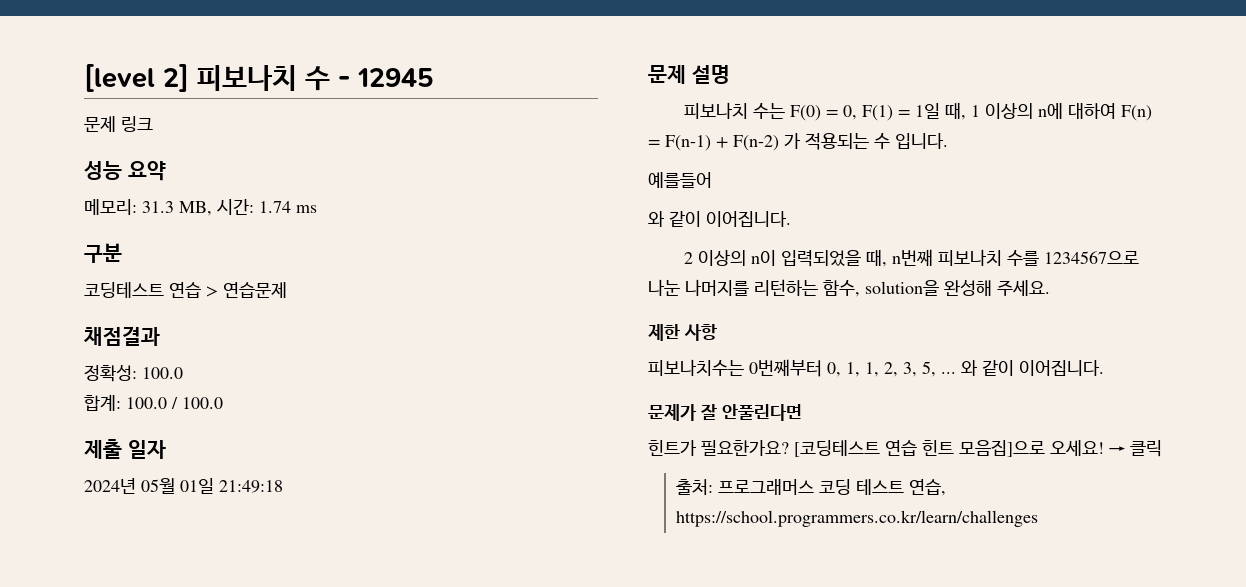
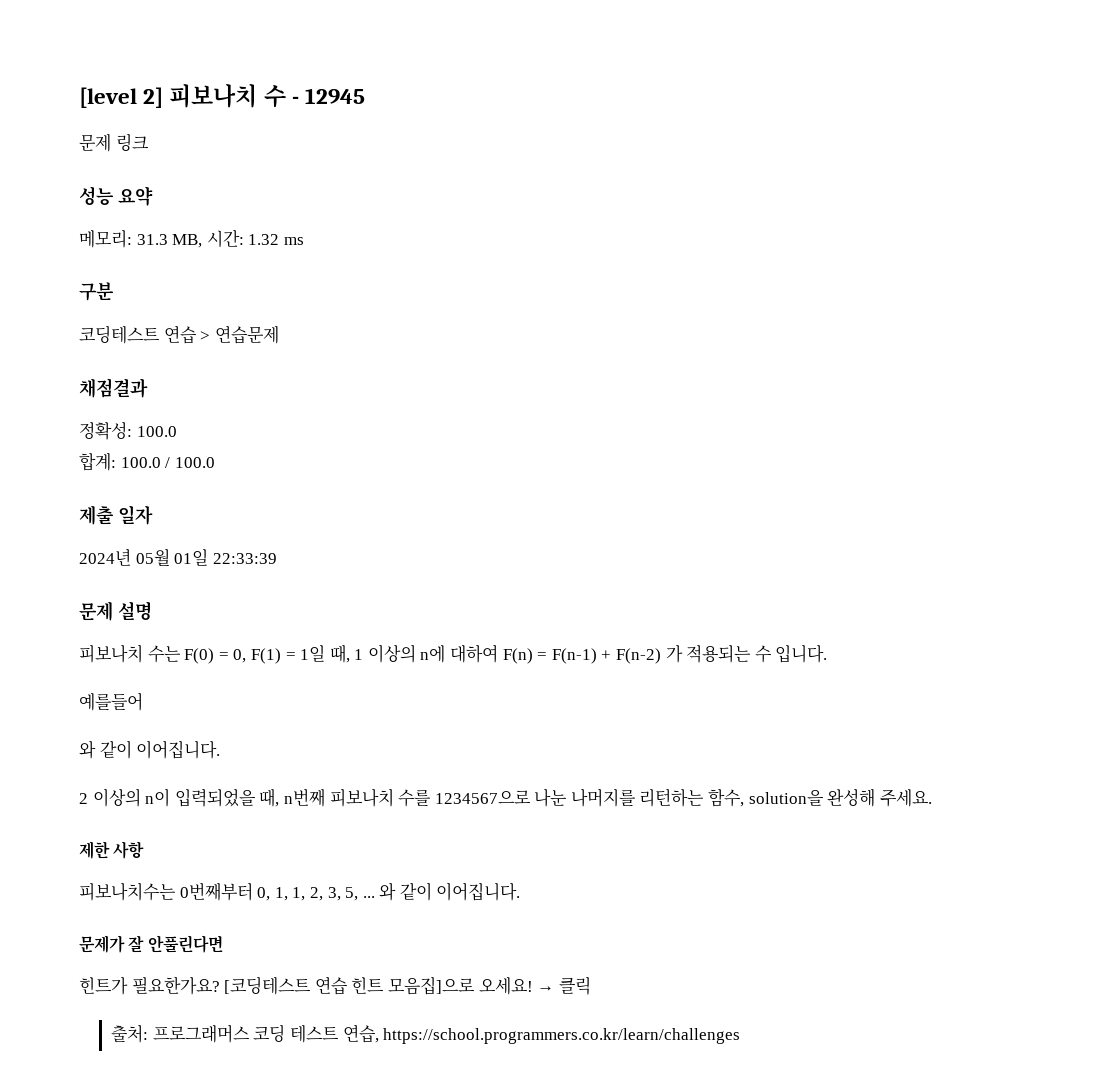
[259,201,291,213] 1.74 -> [248,234,280,245] 1.32
[219,480,283,493] 21:49:18 -> [212,553,277,564] 22:33:39

